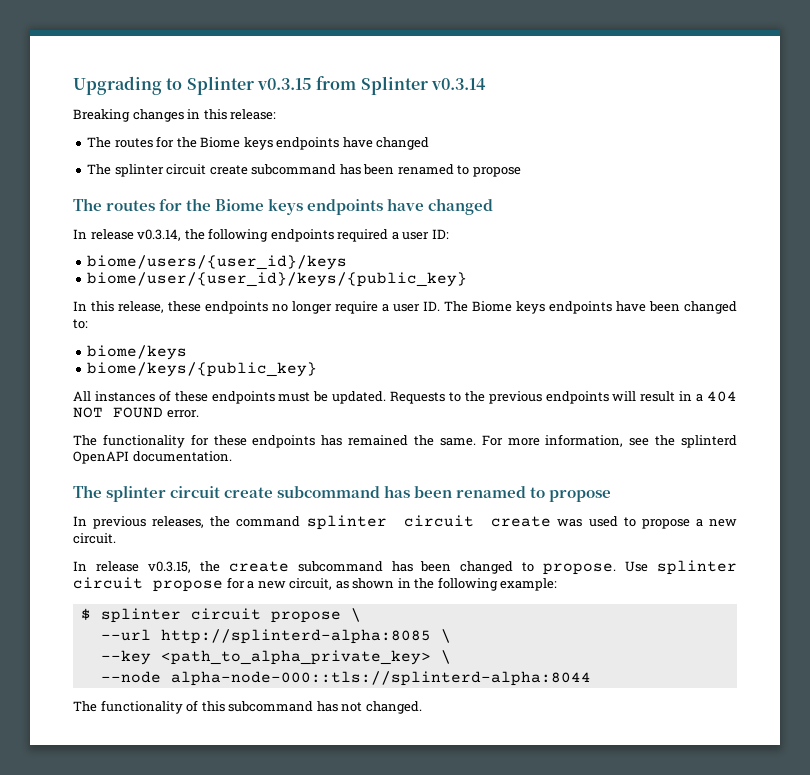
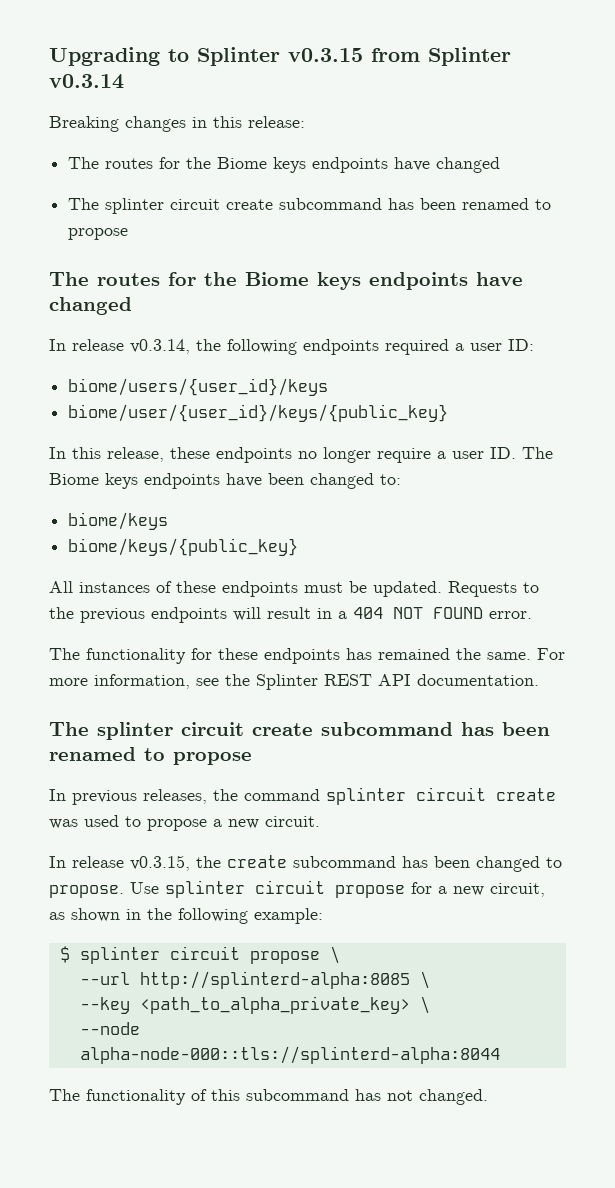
[681,435,737,448] [73,451,129,464] splinterd OpenAPI -> [256,674,411,690] Splinter REST API

